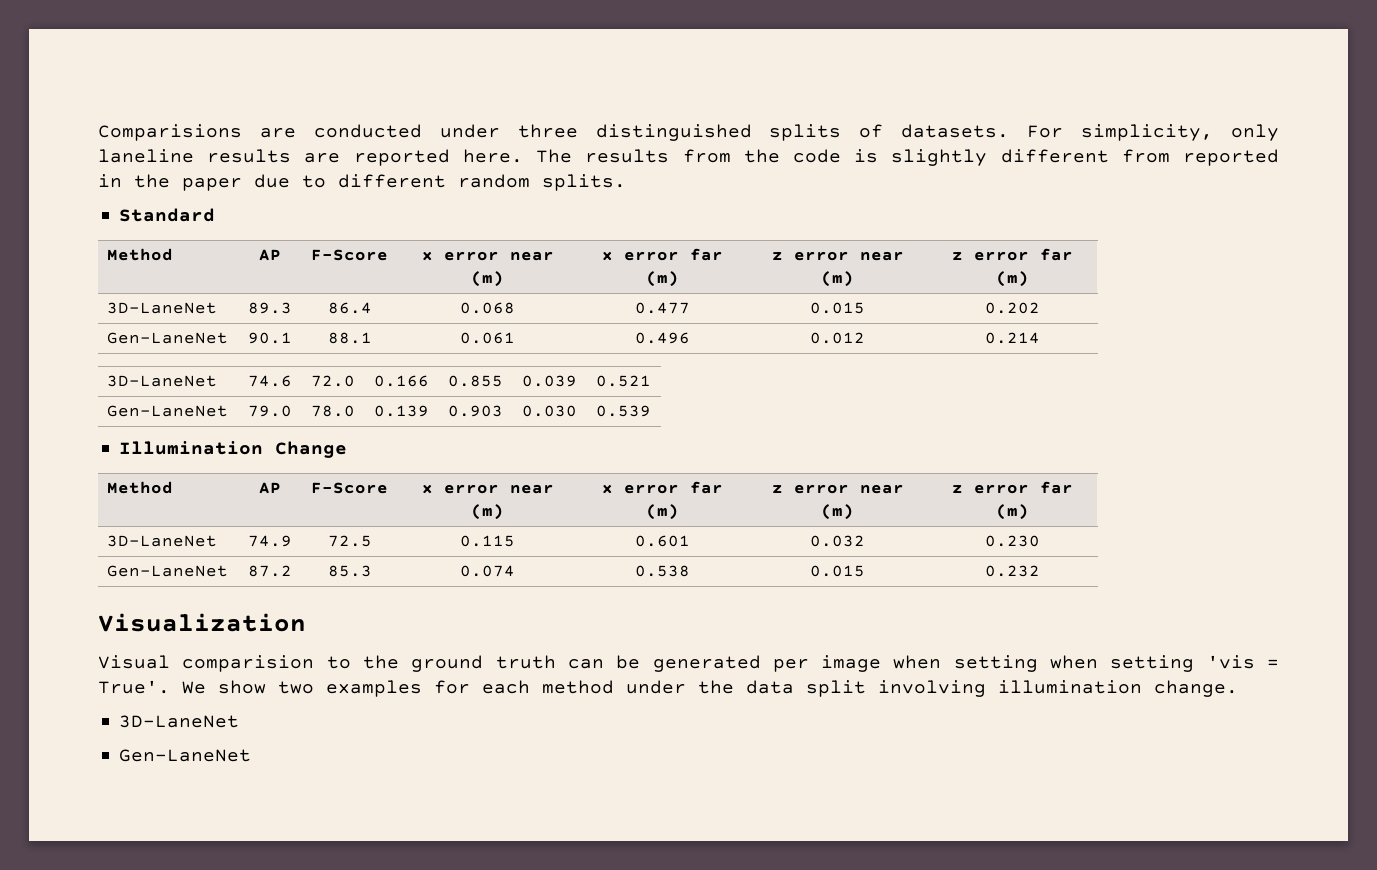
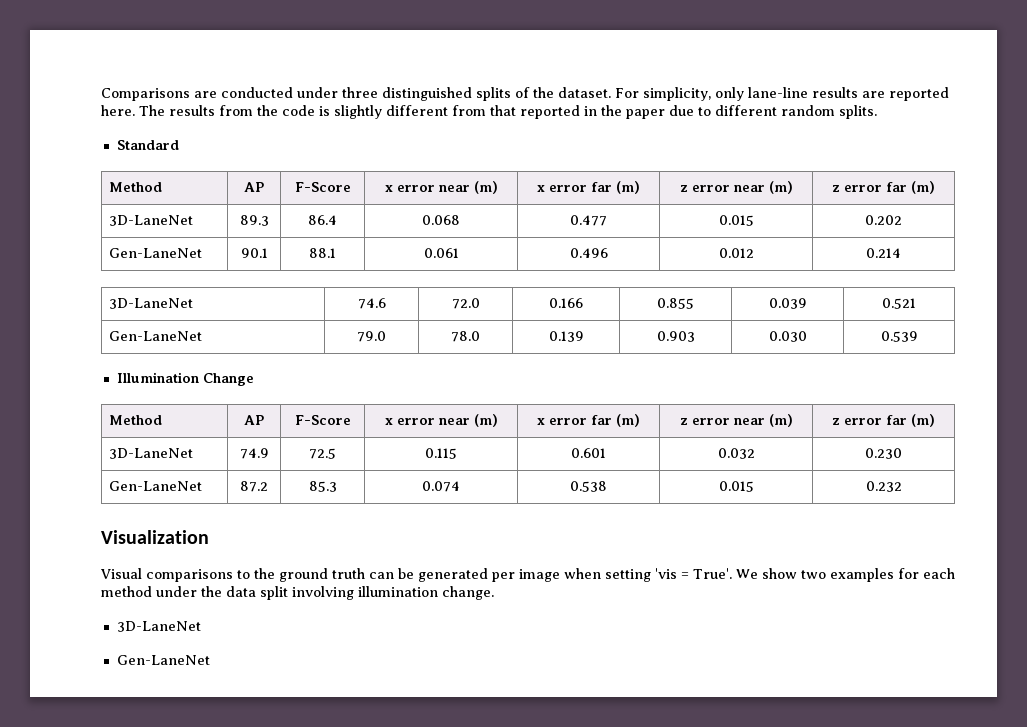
[98,124,242,141] Comparisions -> [101,88,190,101] Comparisons
[901,124,1010,138] datasets. -> [533,87,611,98] the dataset.
[98,149,194,163] laneline -> [748,87,808,98] lane-line
(1170, 156) none -> [490,105,516,116] that
[182,655,315,672] comparision -> [146,569,233,582] comparisons
[1050,655,1195,672] when setting -> (651, 575) none

